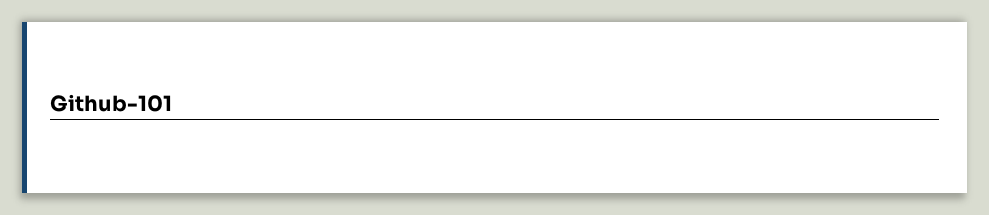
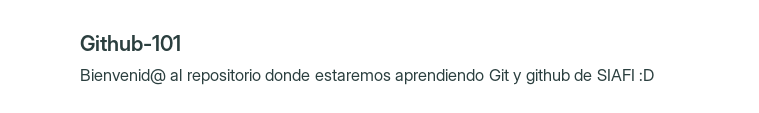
(172, 103) none -> [80,69,655,85] // Bienvenid@ al repositorio donde estaremos aprendiendo Git y github de SIAFI :D

